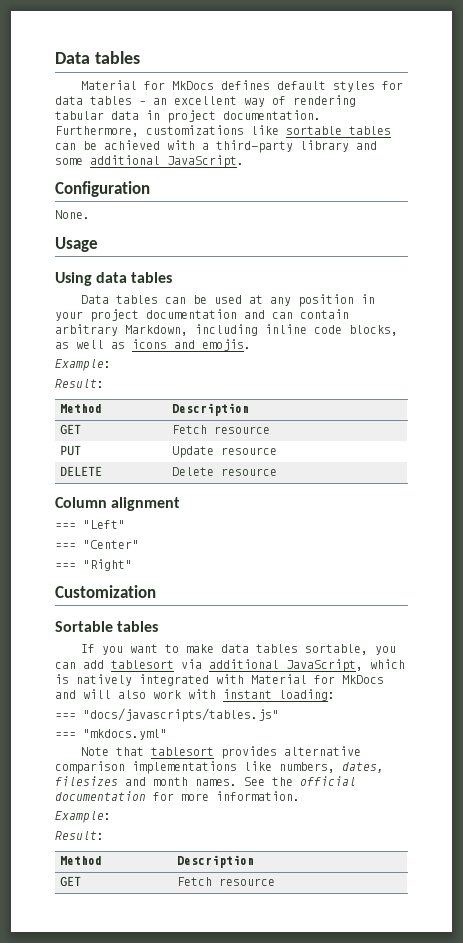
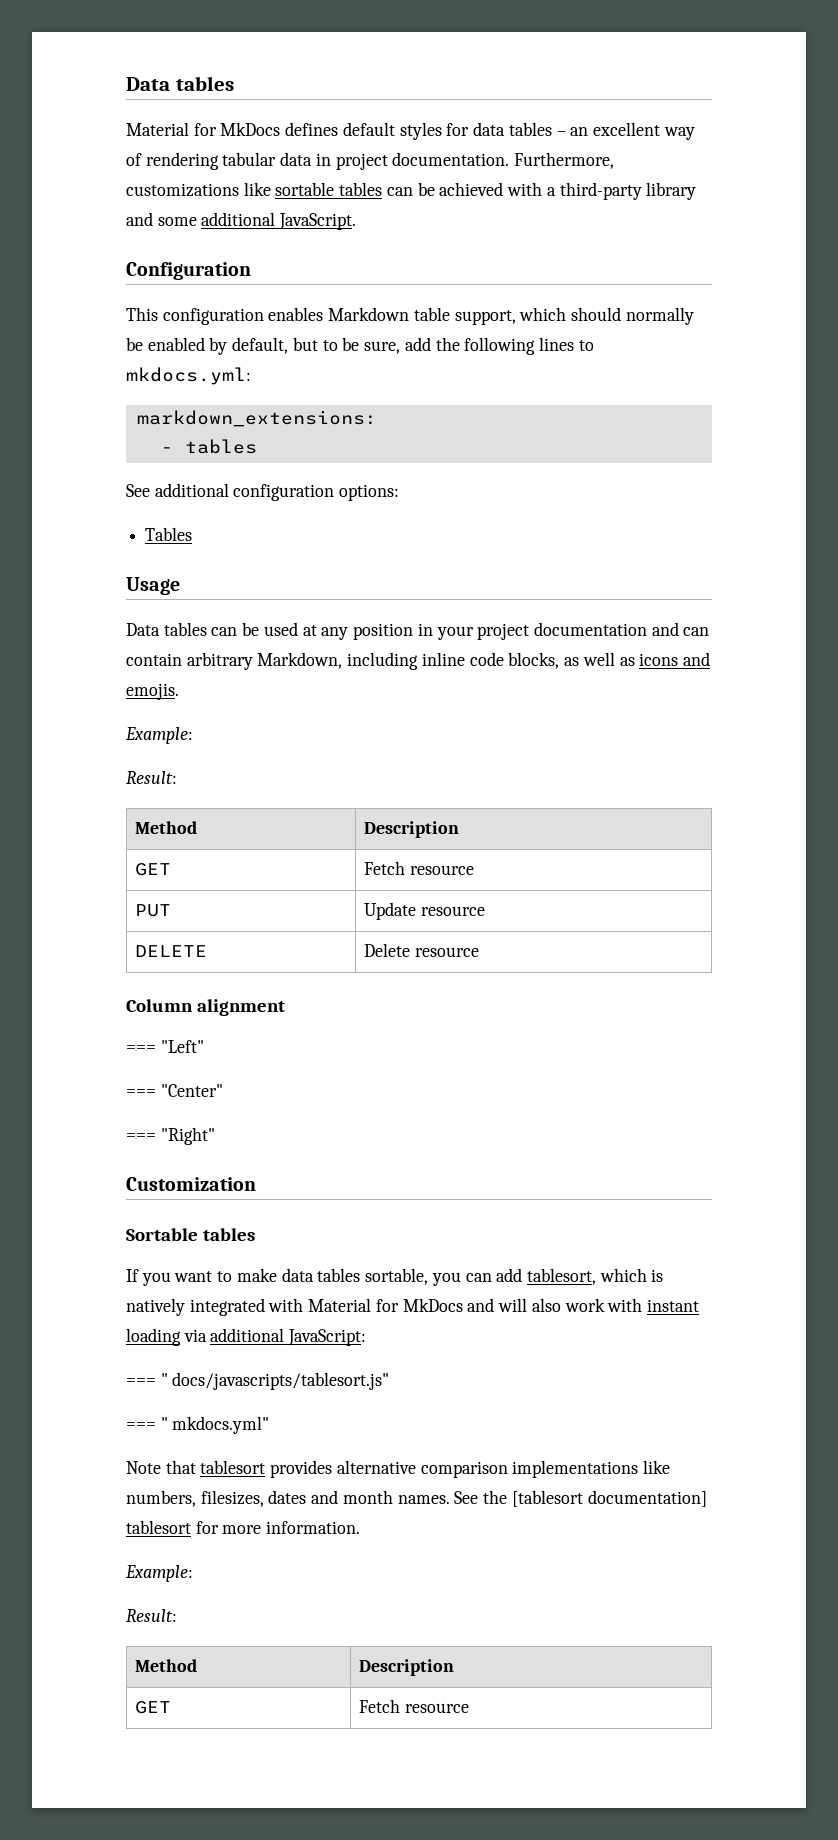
[55,210,90,219] [55,237,98,252] [55,272,173,286] None. // Usage // Using data tables -> [126,307,694,325] [126,337,594,355] [126,367,251,385] [136,410,377,427] [160,439,257,454] [126,483,400,501] [145,527,193,541] [126,577,180,595] This configuration enables Markdown table support, which should normally be enabled by default, but to be sure, add the following lines to mkdocs.yml: // markdown_extensions: // - tables // See additional configuration options: // Tables // Usage
[111,659,363,672] tablesort via additional JavaScript, -> [526,1268,596,1285] tablesort,
[279,689,335,701] [55,708,279,722] [55,729,167,740] loading: // === "docs/javascripts/tables.js" // === "mkdocs.yml" -> [126,1328,367,1346] [126,1372,390,1390] [126,1416,270,1434] loading via additional JavaScript: // === " docs/javascripts/tablesort.js" // === " mkdocs.yml"
[342,762,384,773] [55,776,118,786] dates, filesizes -> [200,1490,307,1507] filesizes, dates
[300,776,356,786] [55,791,146,801] official documentation -> [511,1490,707,1507] [126,1520,191,1534] [tablesort documentation] tablesort

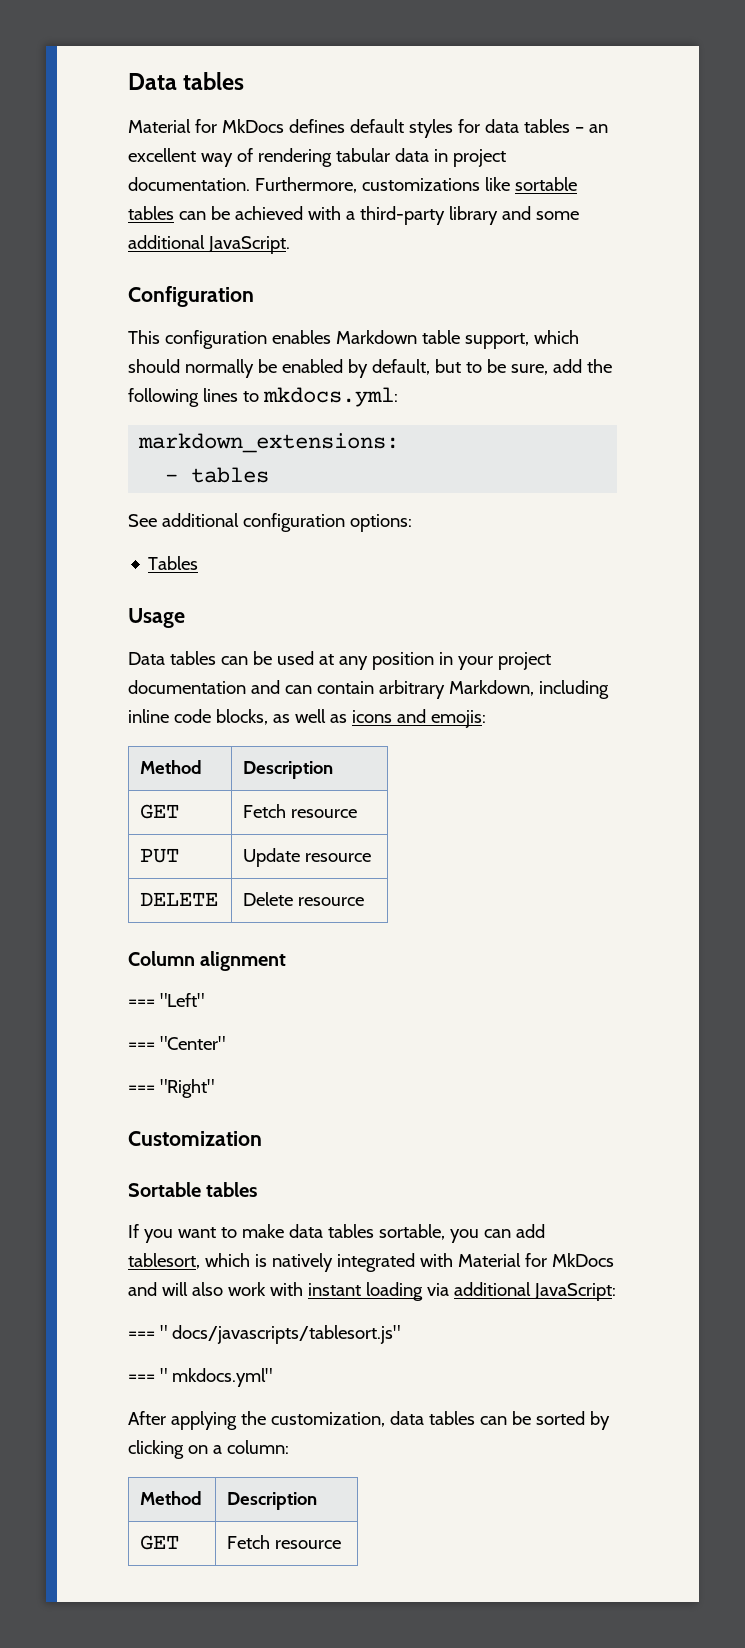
[126,683,179,700] [125,727,193,744] [126,771,177,784] emojis. // Example: // Result: -> [430,710,486,728] emojis:
[126,1460,671,1478] [126,1490,707,1507] [126,1520,361,1534] [125,1565,193,1582] [126,1609,177,1622] Note that tablesort provides alternative comparison implementations like numbers, filesizes, dates and month names. See the [tablesort documentation] tablesort for more information. // Example: // Result: -> [128,1411,610,1430] [128,1440,289,1459] After applying the customization, data tables can be sorted by clicking on a column:

